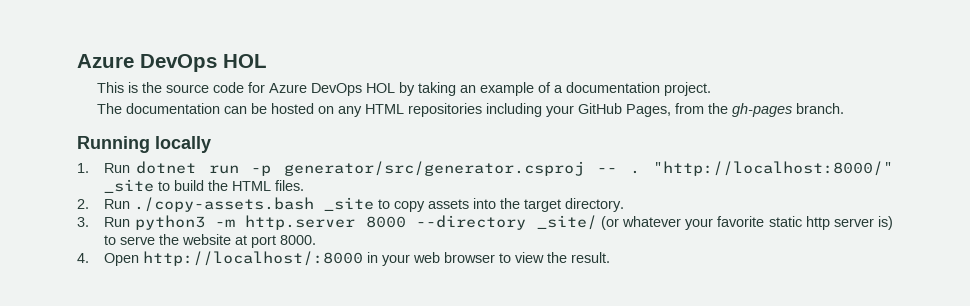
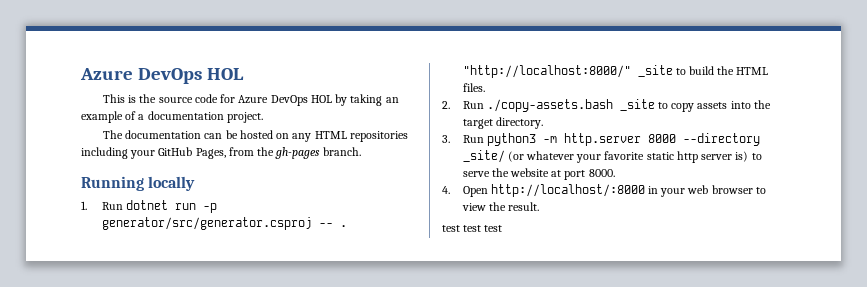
(611, 257) none -> [442,225,503,232] // test test test

